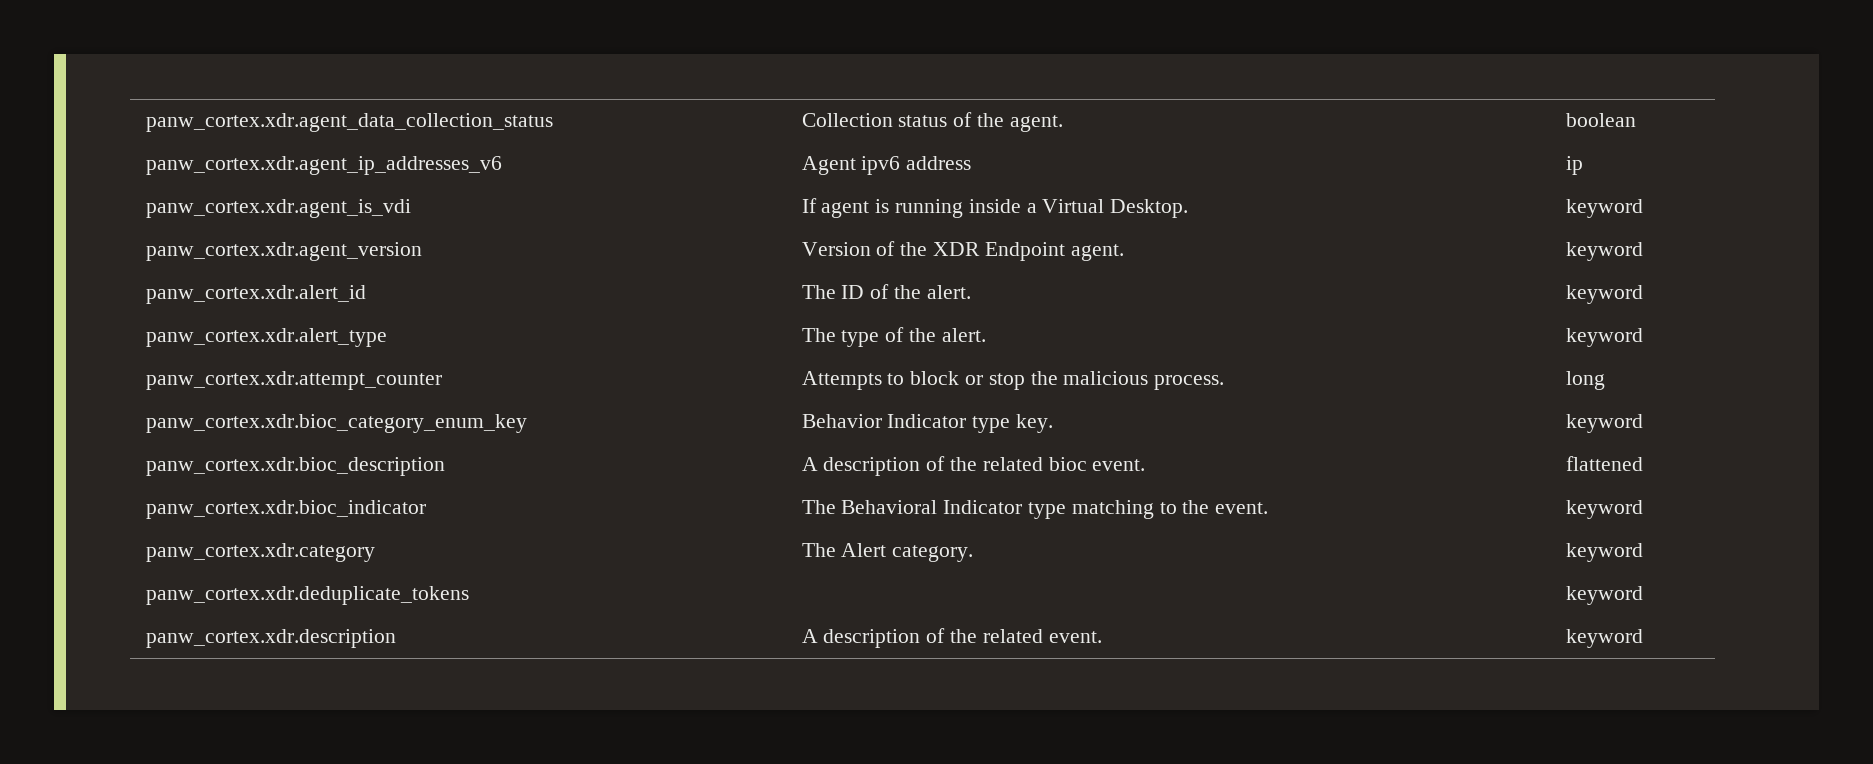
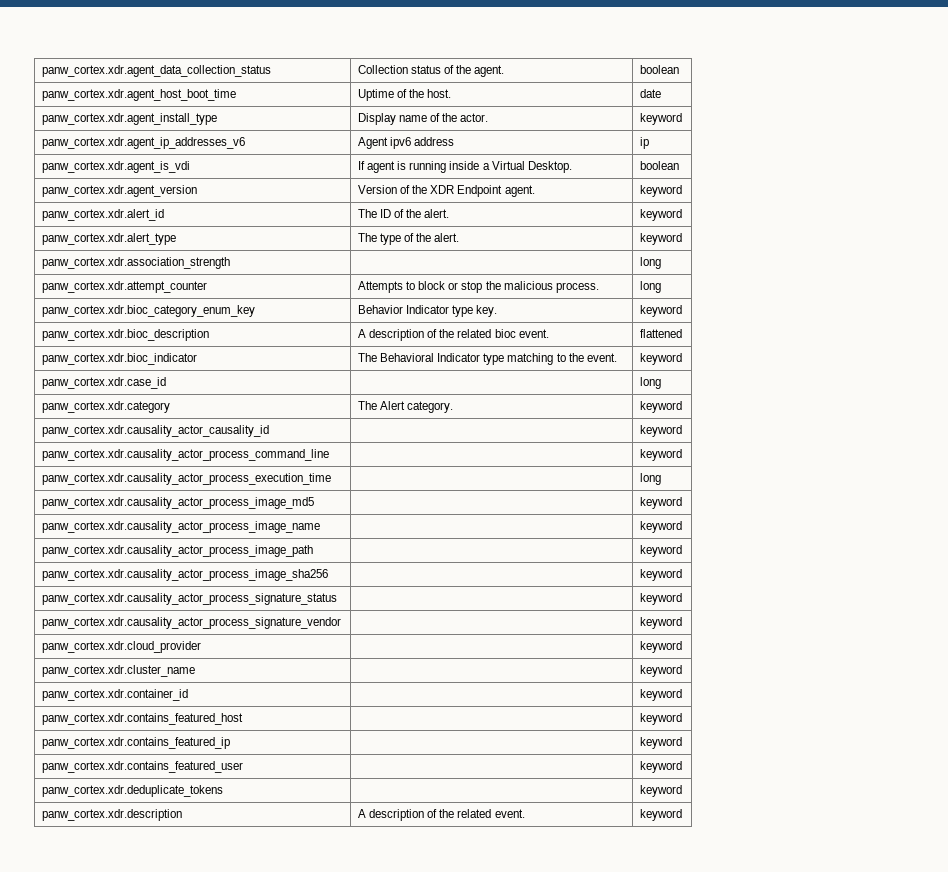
(1636, 120) none -> [42,89,237,101] [358,89,452,101] [640,89,662,98] [42,113,218,125] [358,113,489,125] [640,113,683,125] // panw_cortex.xdr.agent_host_boot_time | Uptime of the host. | date // panw_cortex.xdr.agent_install_type | Display name of the actor. | keyword
[1565,199,1643,218] keyword -> [640,161,680,170] boolean
(1643, 337) none -> [42,257,231,269] [640,257,662,269] // panw_cortex.xdr.association_strength | | long
(1643, 509) none -> [42,377,167,389] [640,377,662,389] // panw_cortex.xdr.case_id | | long
(1643, 552) none -> [42,425,270,437] [640,425,683,437] [42,449,330,461] [640,449,683,461] [42,473,332,485] [640,473,662,485] [42,497,315,509] [640,497,683,509] [42,521,321,533] [640,521,683,533] [42,545,314,557] [640,545,683,557] [42,569,329,581] [640,569,683,581] [42,593,338,605] [640,593,683,605] [42,617,342,629] [640,617,683,629] [42,641,202,653] [640,641,683,653] [42,665,196,677] [640,665,683,677] [42,689,189,701] [640,689,683,701] [42,713,244,725] [640,713,683,725] [42,737,231,749] [640,737,683,749] [42,761,244,773] [640,761,683,773] // panw_cortex.xdr.causality_actor_causality_id | | keyword // panw_cortex.xdr.causality_actor_process_command_line | | keyword // panw_cortex.xdr.causality_actor_process_execution_time | | long // panw_cortex.xdr.causality_actor_process_image_md5 | | keyword // panw_cortex.xdr.causality_actor_process_image_name | | keyword // panw_cortex.xdr.causality_actor_process_image_path | | keyword // panw_cortex.xdr.causality_actor_process_image_sha256 | | keyword // panw_cortex.xdr.causality_actor_process_signature_status | | keyword // panw_cortex.xdr.causality_actor_process_signature_vendor | | keyword // panw_cortex.xdr.cloud_provider | | keyword // panw_cortex.xdr.cluster_name | | keyword // panw_cortex.xdr.container_id | | keyword // panw_cortex.xdr.contains_featured_host | | keyword // panw_cortex.xdr.contains_featured_ip | | keyword // panw_cortex.xdr.contains_featured_user | | keyword

